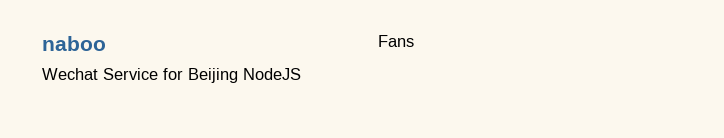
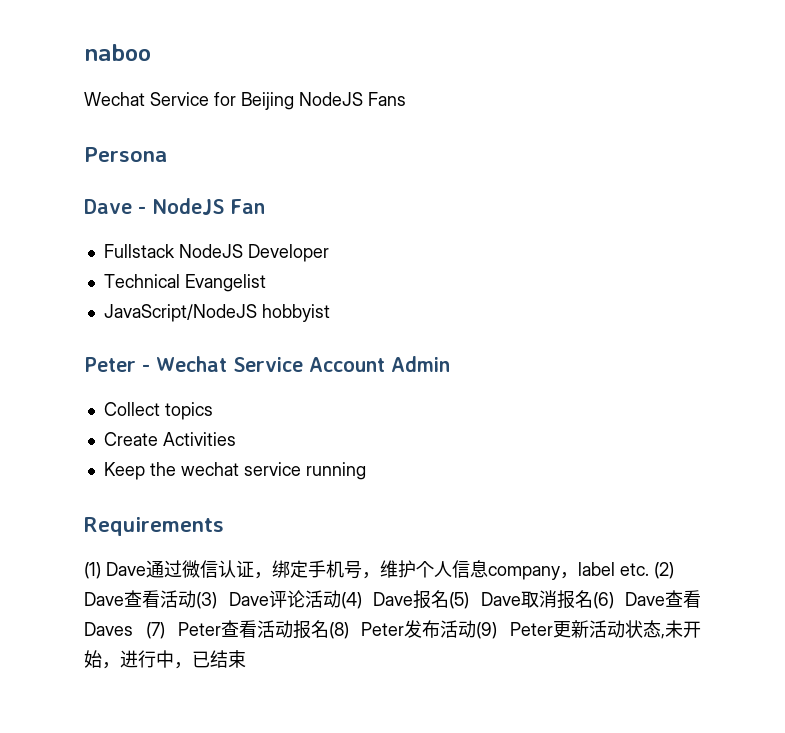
(414, 41) none -> [84,147,167,162] [84,198,265,215] [103,244,329,262] [103,274,266,292] [103,304,330,322] [84,356,450,372] [103,402,213,420] [103,432,236,446] [103,462,366,480] [84,517,224,536] [84,560,674,580] [84,590,701,609] [84,620,701,639] [84,650,246,669] // Persona // Dave - NodeJS Fan // Fullstack NodeJS Developer // Technical Evangelist // JavaScript/NodeJS hobbyist // Peter - Wechat Service Account Admin // Collect topics // Create Activities // Keep the wechat service running // Requirements // (1) Dave通过微信认证，绑定手机号，维护个人信息company，label etc. (2) Dave查看活动(3) Dave评论活动(4) Dave报名(5) Dave取消报名(6) Dave查看Daves (7) Peter查看活动报名(8) Peter发布活动(9) Peter更新活动状态,未开始，进行中，已结束

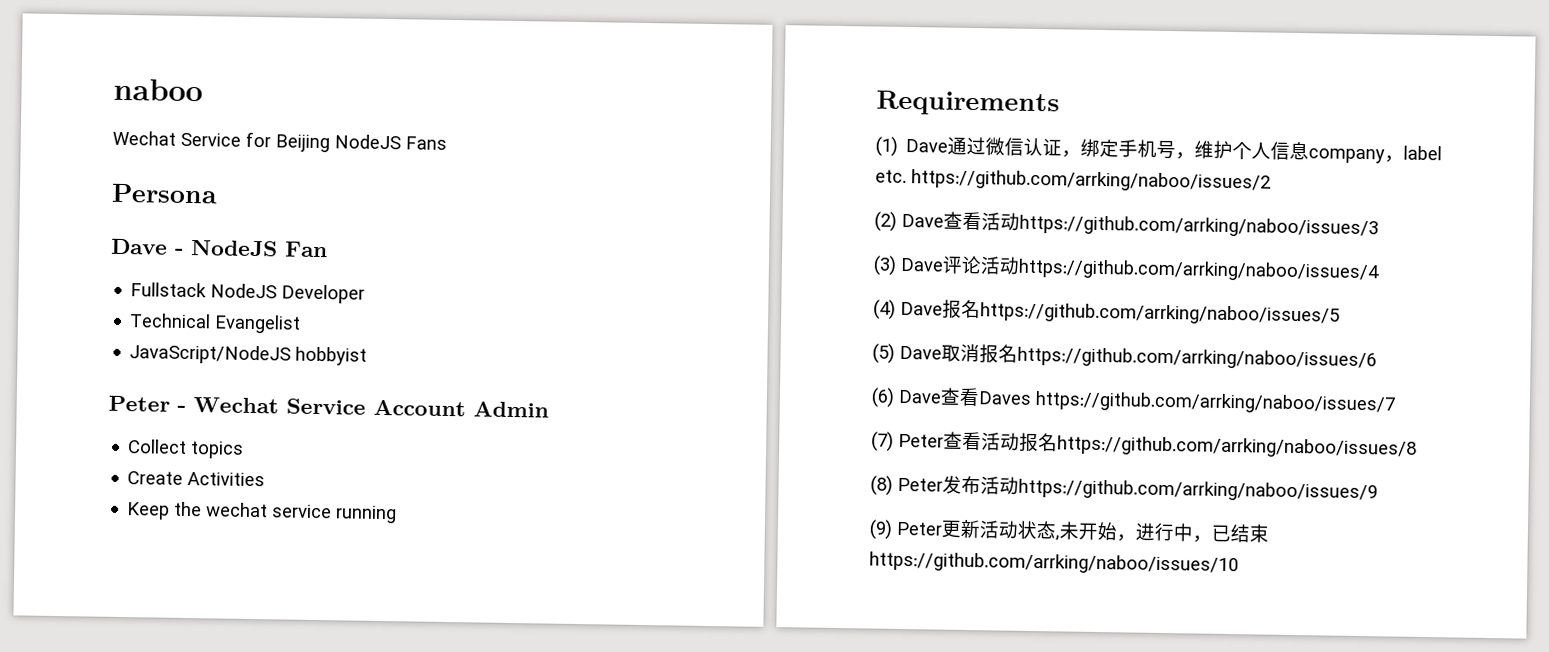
(649, 569) none -> [911,169,1271,193] https://github.com/arrking/naboo/issues/2 //
(196, 599) none -> [1019,214,1379,239] https://github.com/arrking/naboo/issues/3 //
(341, 599) none -> [1018,258,1380,283] https://github.com/arrking/naboo/issues/4 //
(449, 599) none -> [980,302,1340,326] https://github.com/arrking/naboo/issues/5 //
(593, 599) none -> [1017,346,1377,371] https://github.com/arrking/naboo/issues/6 //
(133, 629) none -> [1035,391,1395,415] https://github.com/arrking/naboo/issues/7 //
(329, 629) none -> [1057,435,1417,459] https://github.com/arrking/naboo/issues/8 //
(477, 629) none -> [1018,478,1378,503] https://github.com/arrking/naboo/issues/9 //
(246, 659) none -> [869,551,1239,576] https://github.com/arrking/naboo/issues/10

